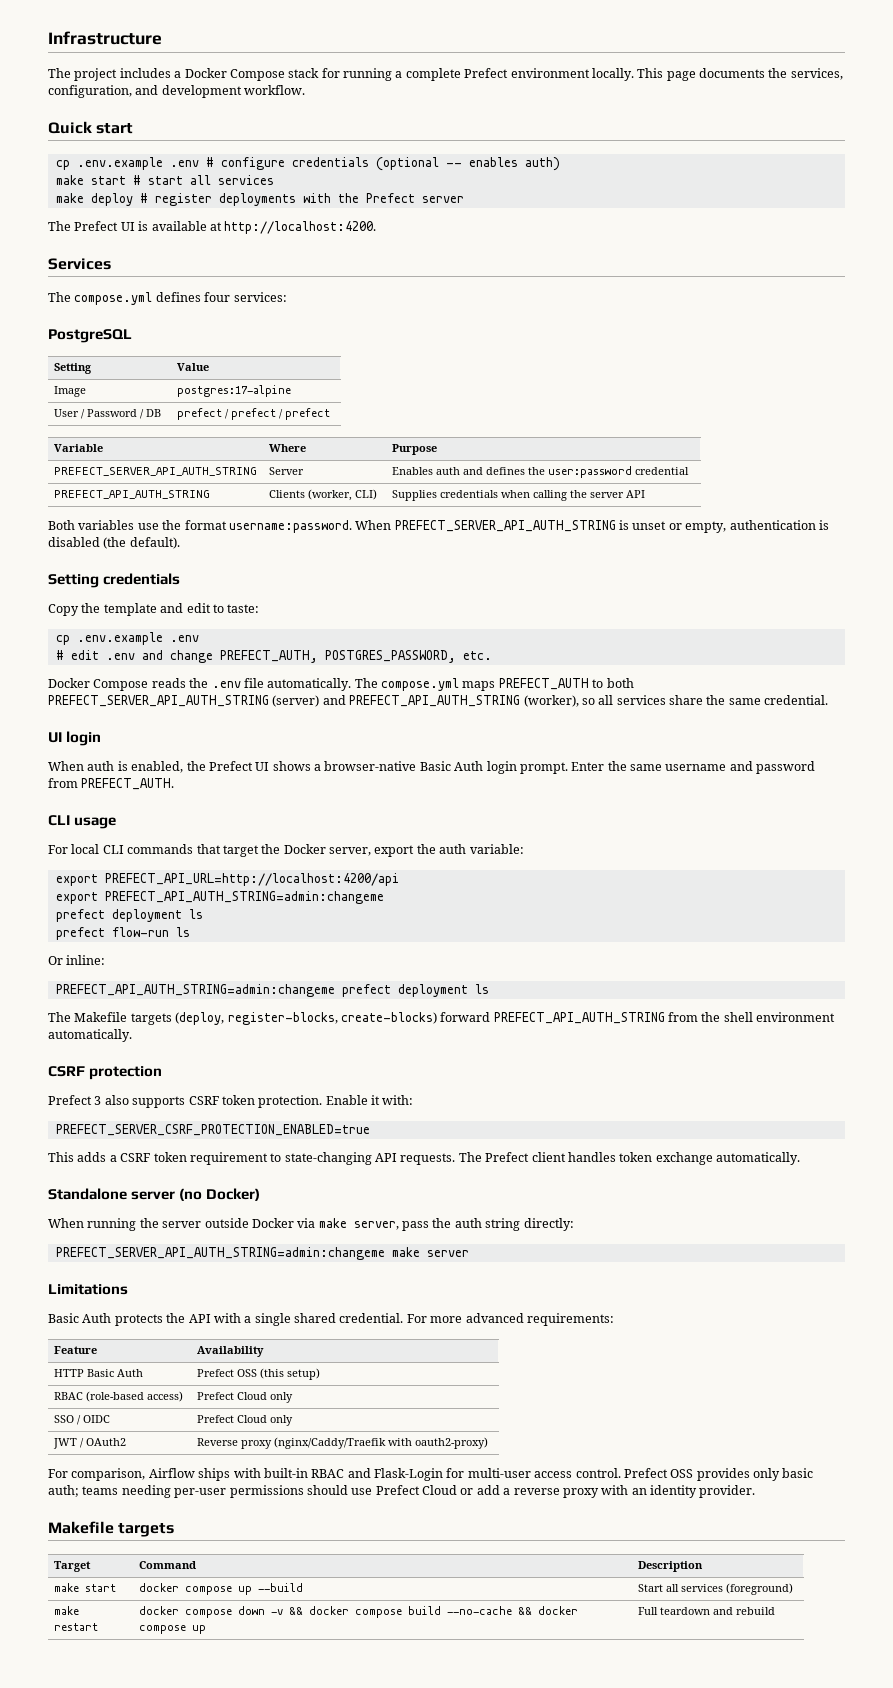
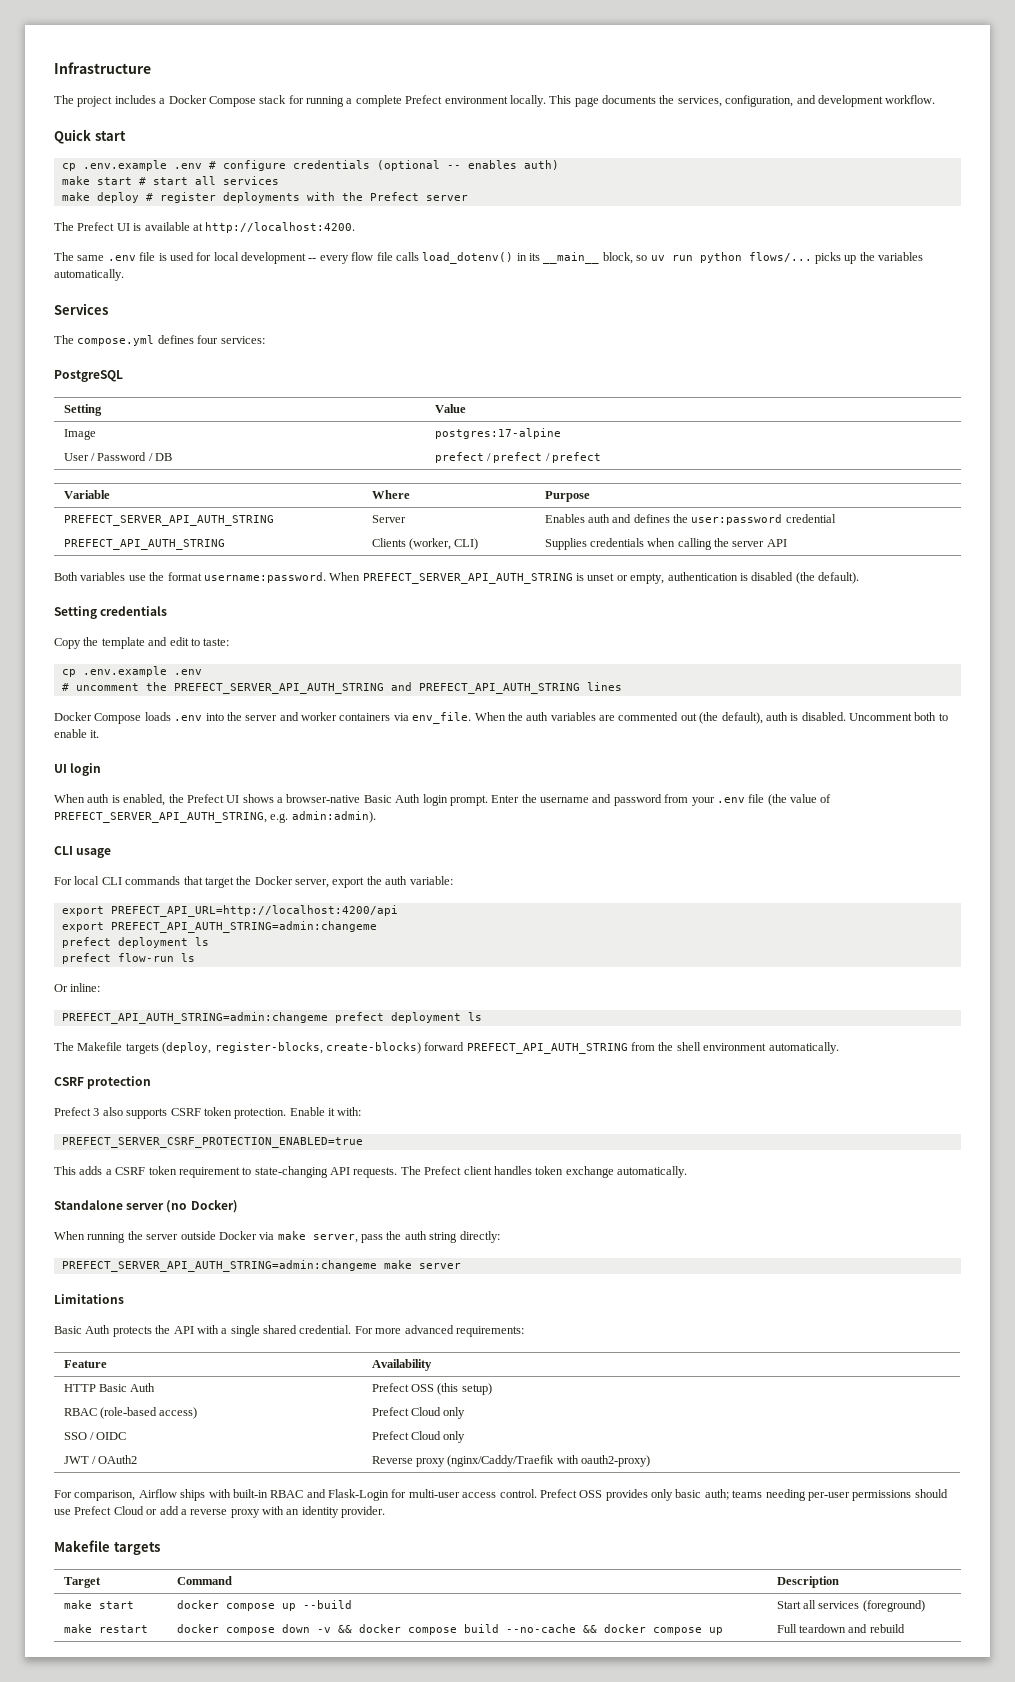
(377, 227) none -> [54,252,923,264] [54,269,124,281] // The same .env file is used for local development -- every flow file calls load_dotenv() in its __main__ block, so uv run python flows/... picks up the variables automatically.
[70,650,492,663] [48,678,634,691] [48,695,829,707] edit .env and change PREFECT_AUTH, POSTGRES_PASSWORD, etc. // Docker Compose reads the .env file automatically. The compose.yml maps PREFECT_AUTH to both PREFECT_SERVER_API_AUTH_STRING (server) and PREFECT_API_AUTH_STRING (worker), so all services share the same credential. -> [75,682,622,694] [54,712,948,724] [54,729,100,738] uncomment the PREFECT_SERVER_API_AUTH_STRING and PREFECT_API_AUTH_STRING lines // Docker Compose loads .env into the server and worker containers via env_file. When the auth variables are commented out (the default), auth is disabled. Uncomment both to enable it.
[630,764,662,771] same -> (537, 798) none
[81,778,175,790] PREFECT_AUTH. -> [691,794,832,806] [54,811,376,823] your .env file (the value of PREFECT_SERVER_API_AUTH_STRING, e.g. admin:admin).

